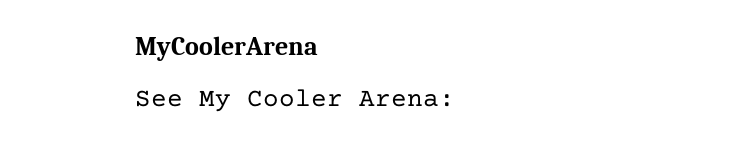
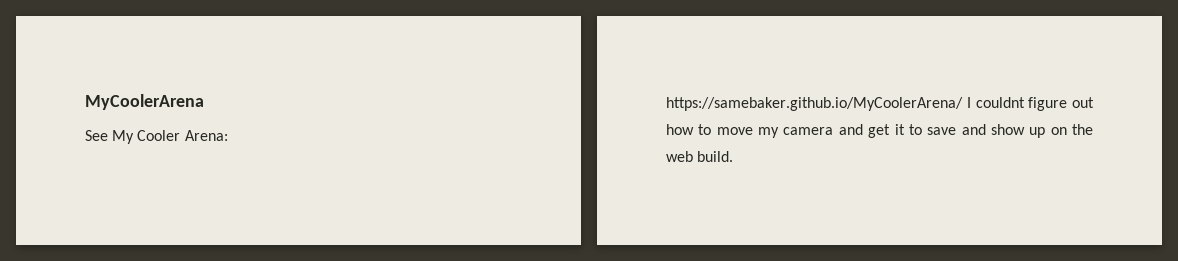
(455, 98) none -> [666,97,1094,111] [666,124,1093,138] [666,151,734,162] https://samebaker.github.io/MyCoolerArena/ I couldnt figure out how to move my camera and get it to save and show up on the web build.

